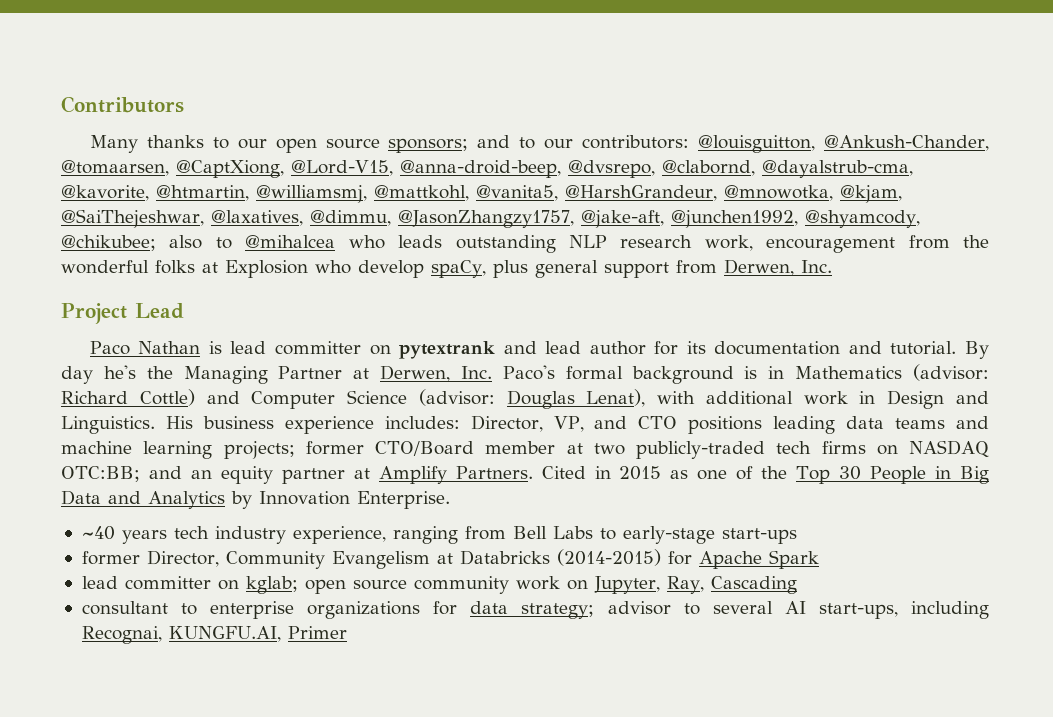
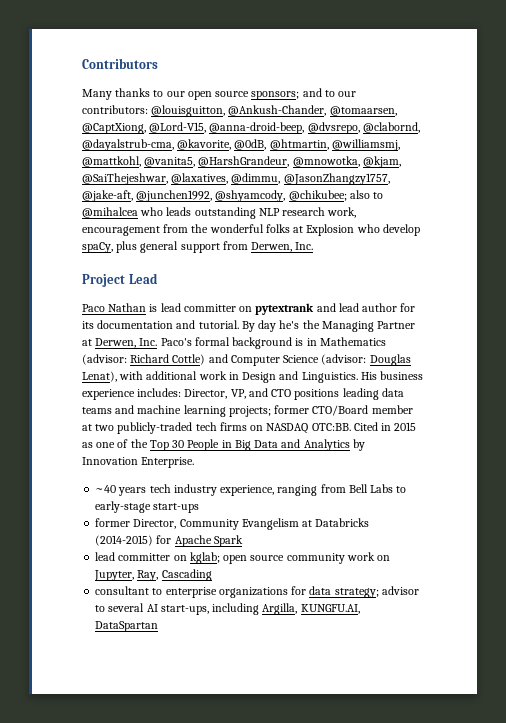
(149, 193) none -> [234,139,267,150] @0dB,
[61,466,533,484] OTC:BB; and an equity partner at Amplify Partners. -> [311,423,351,431] OTC:BB.
[81,626,347,644] Recognai, KUNGFU.AI, Primer -> [262,603,360,615] [95,621,159,632] Argilla, KUNGFU.AI, DataSpartan

